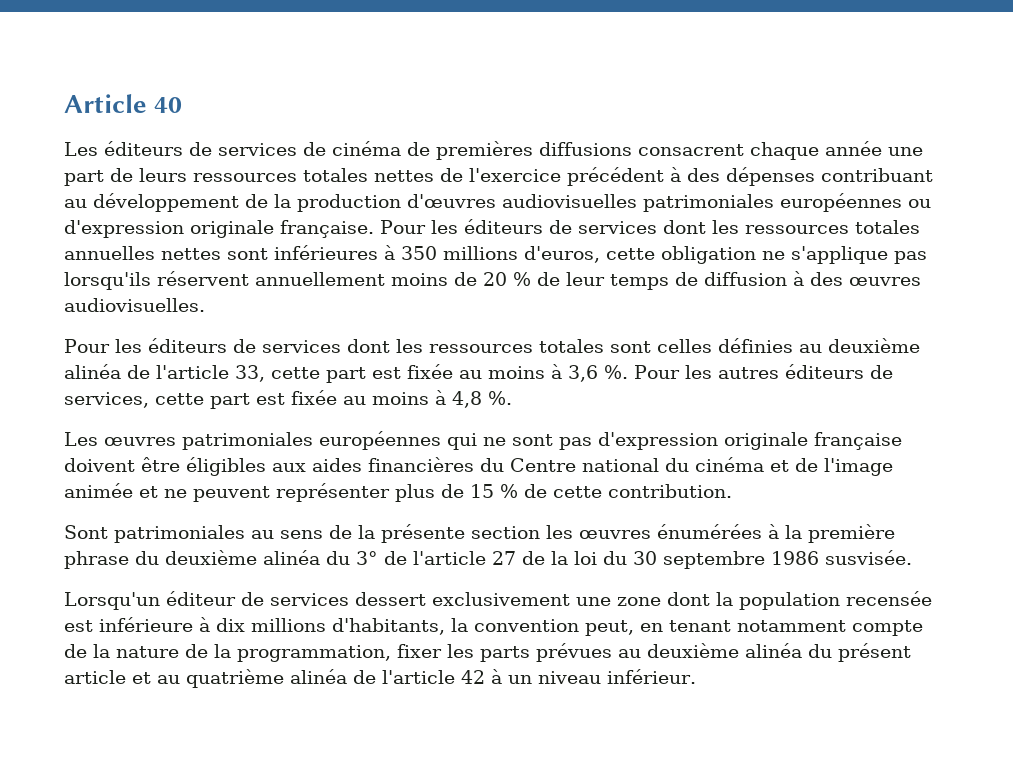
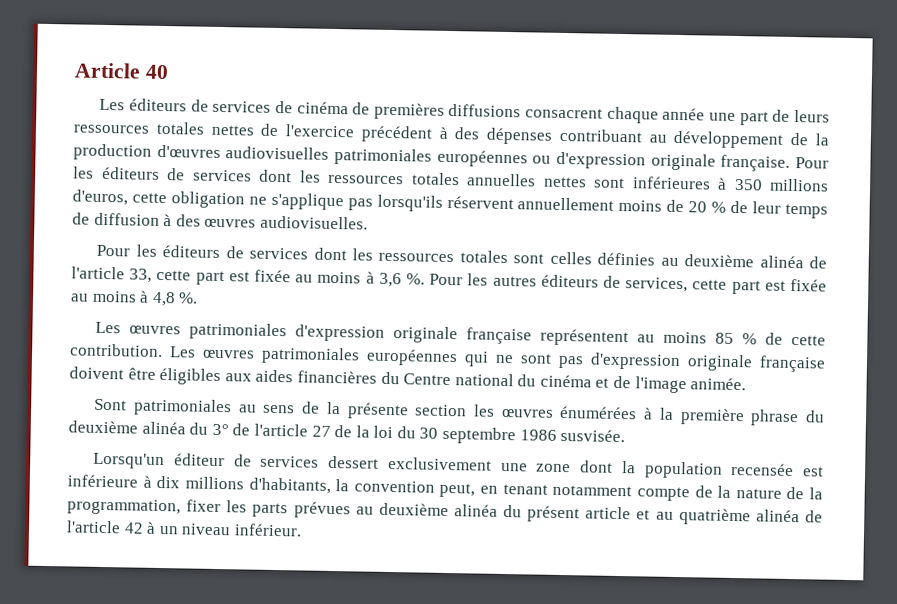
(313, 441) none -> [295,324,826,347] [70,343,360,365] d'expression originale française représentent au moins 85 % de cette contribution. Les œuvres patrimoniales
[64,483,732,502] animée et ne peuvent représenter plus de 15 % de cette contribution. -> [690,377,747,391] animée.

